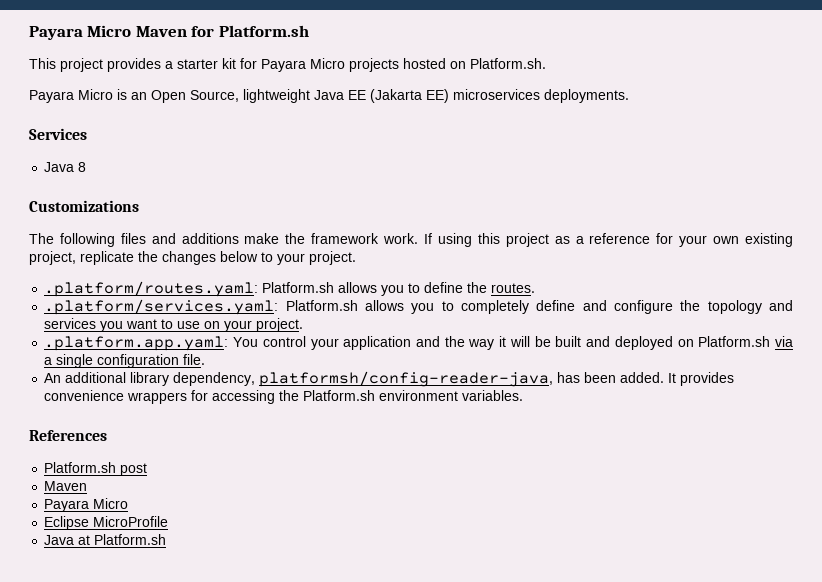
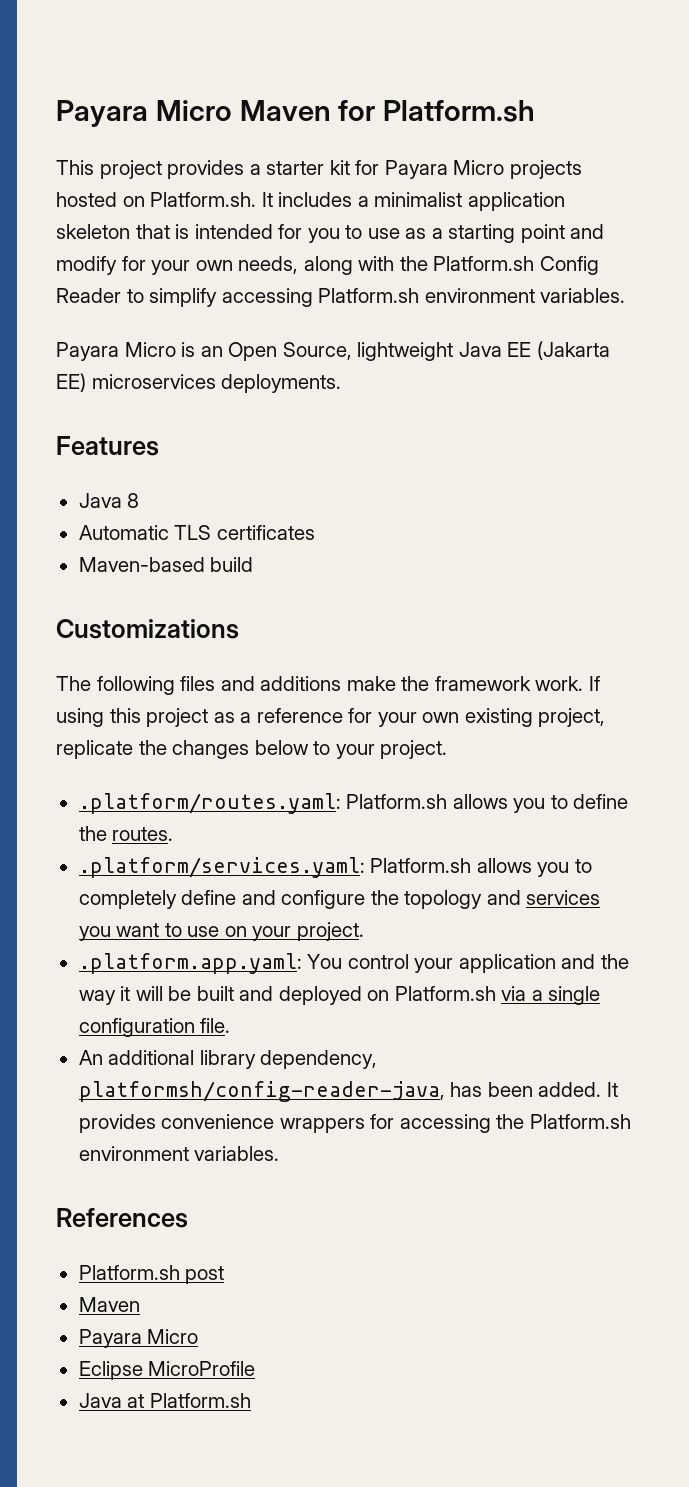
(546, 63) none -> [261,192,565,211] [56,224,605,243] [56,256,599,275] [56,288,626,307] It includes a minimalist application skeleton that is intended for you to use as a starting point and modify for your own needs, along with the Platform.sh Config Reader to simplify accessing Platform.sh environment variables.
[29,128,87,140] Services -> [56,436,159,456] Features
(87, 167) none -> [78,525,315,540] [78,557,254,572] // Automatic TLS certificates // Maven-based build

